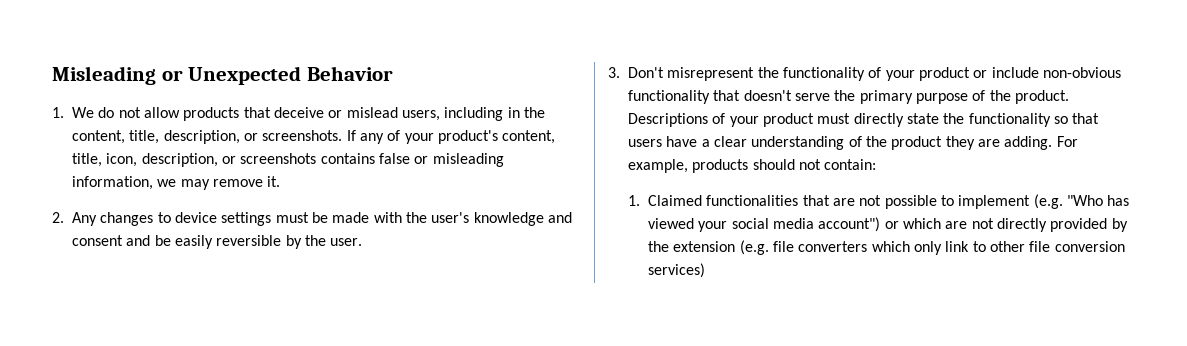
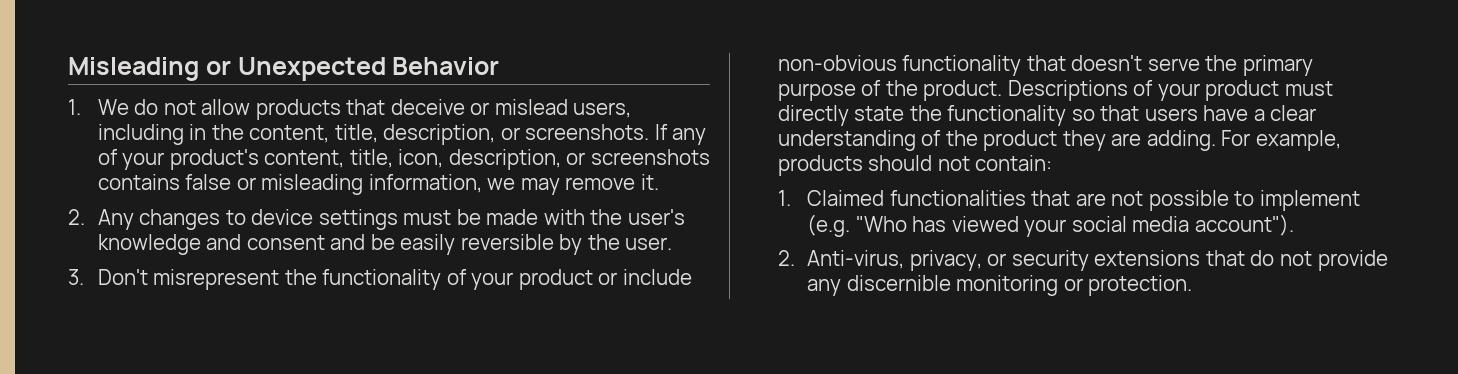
[818,217,1128,232] [648,240,1125,255] [648,263,706,278] account") or which are not directly provided by the extension (e.g. file converters which only link to other file conversion services) -> [1195,214,1295,236] [777,250,1388,271] [807,275,1193,296] account"). // 2. Anti-virus, privacy, or security extensions that do not provide any discernible monitoring or protection.

